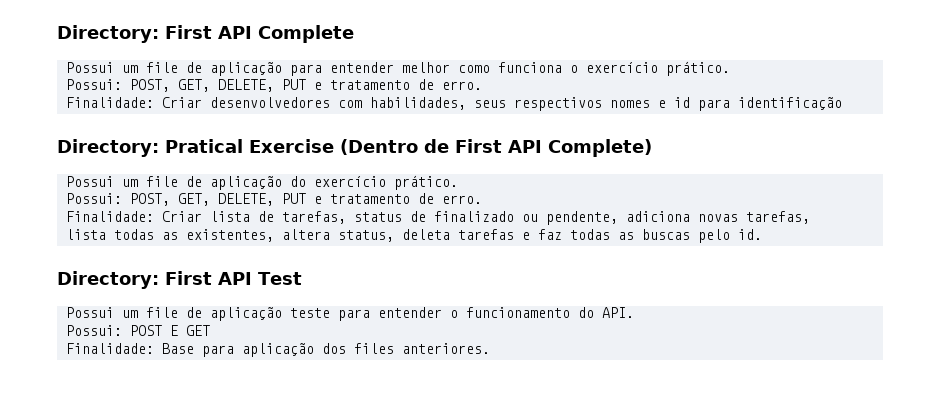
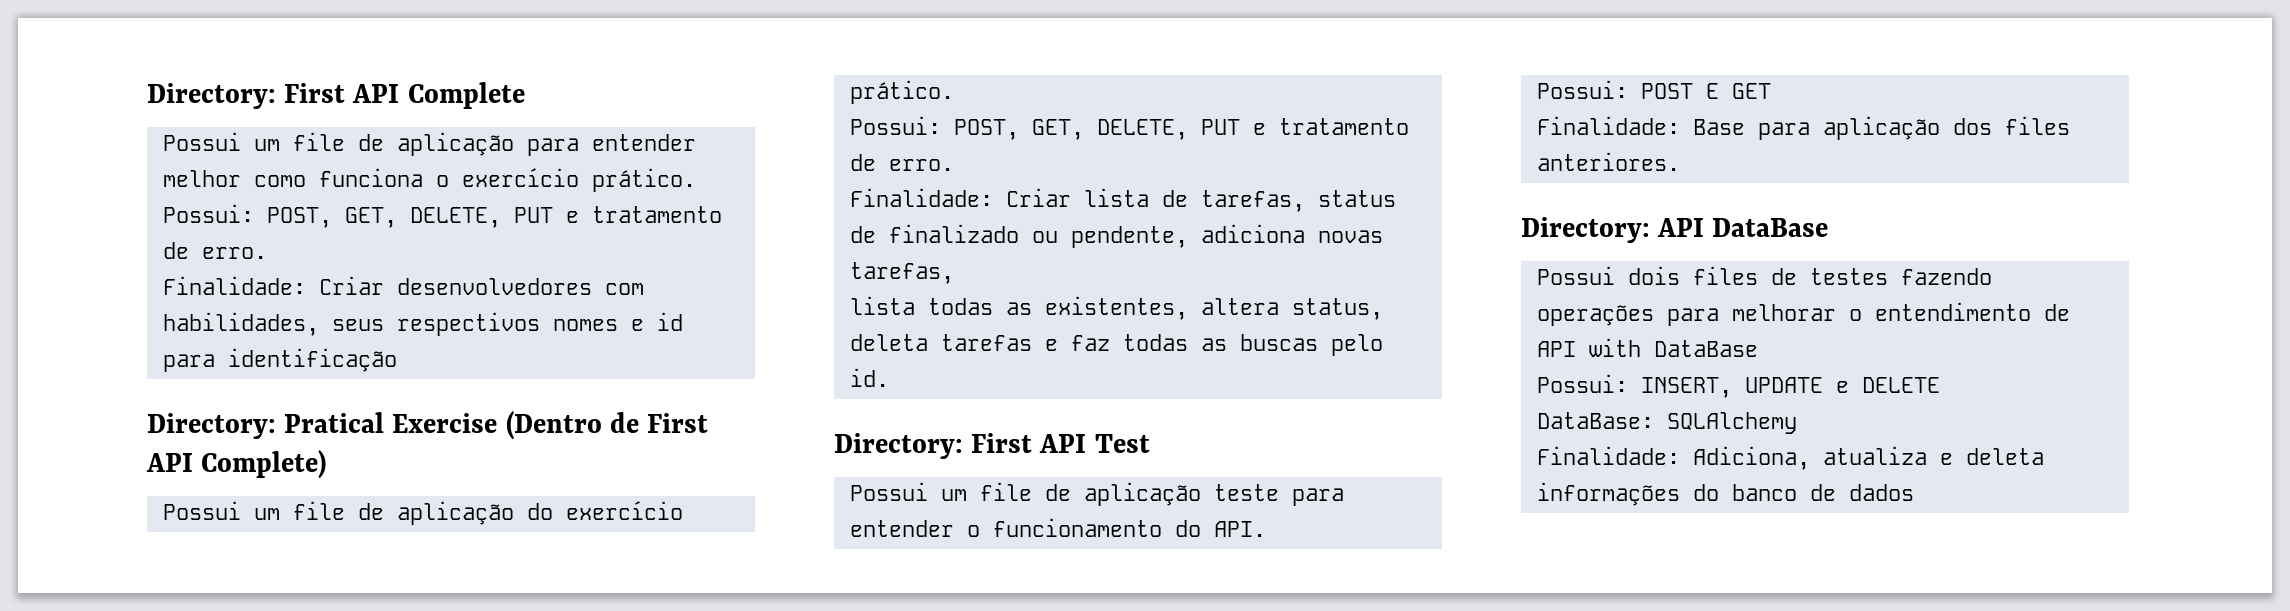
(491, 348) none -> [1521,217,1829,243] [1536,266,1992,285] [1536,302,2070,326] [1536,338,1758,357] [1536,374,1940,398] [1536,412,1797,434] [1536,446,2044,470] [1536,482,1914,506] // Directory: API DataBase // Possui dois files de testes fazendo operações para melhorar o entendimento de API with DataBase // Possui: INSERT, UPDATE e DELETE // DataBase: SQLAlchemy // Finalidade: Adiciona, atualiza e deleta informações do banco de dados

